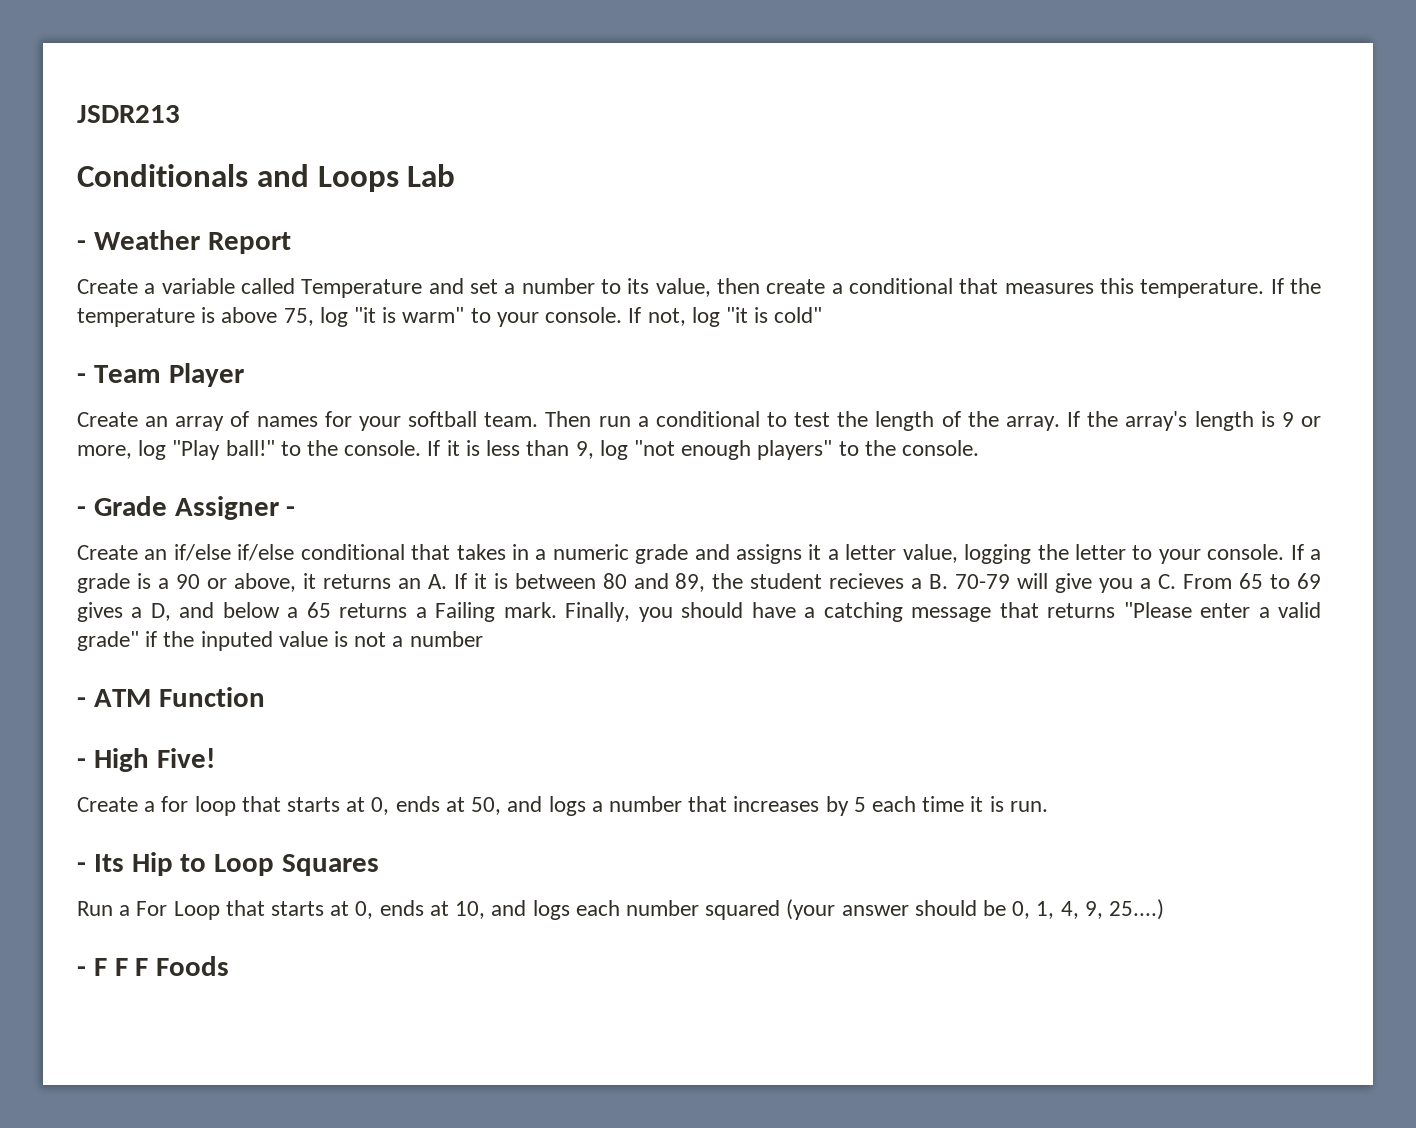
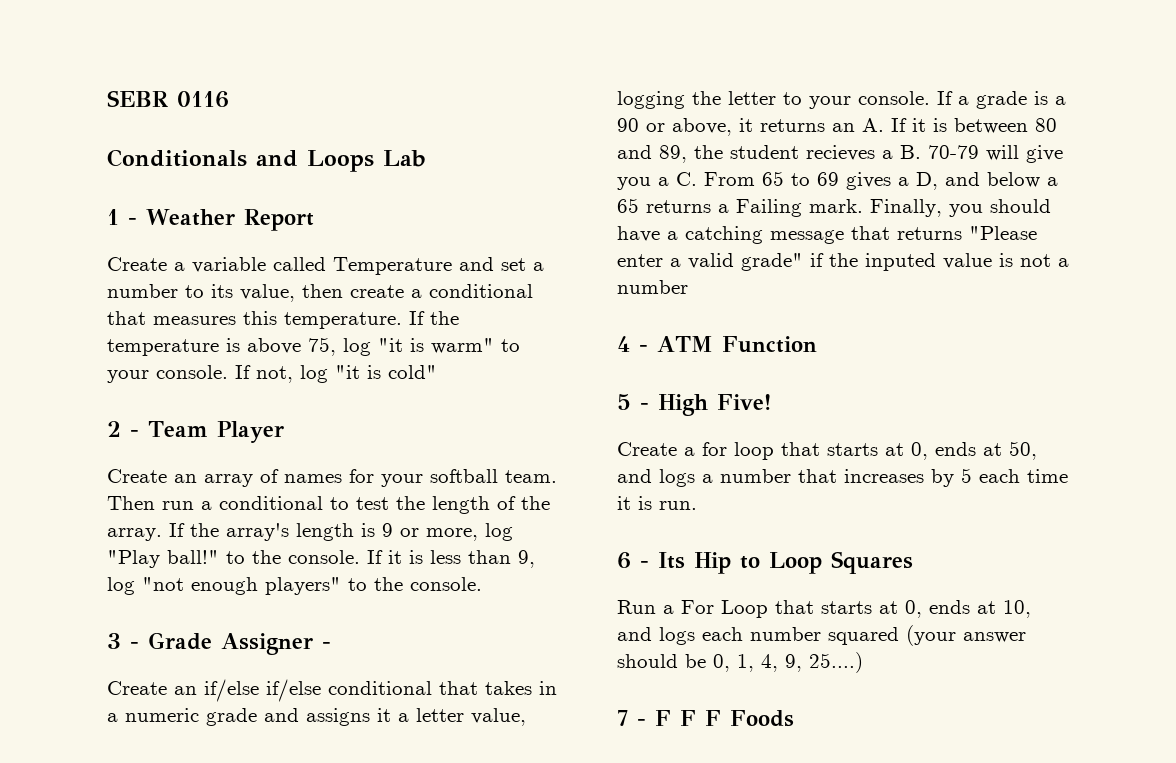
[77,105,180,123] JSDR213 -> [107,90,229,108] SEBR 0116
(456, 175) none -> [107,209,119,225] 1
(823, 315) none -> [107,421,121,437] 2
(979, 448) none -> [107,633,121,649] 3
(483, 639) none -> [617,336,630,352] 4
(265, 697) none -> [617,394,631,410] 5
(1048, 806) none -> [617,552,631,569] 6
(1165, 909) none -> [617,710,628,726] 7

